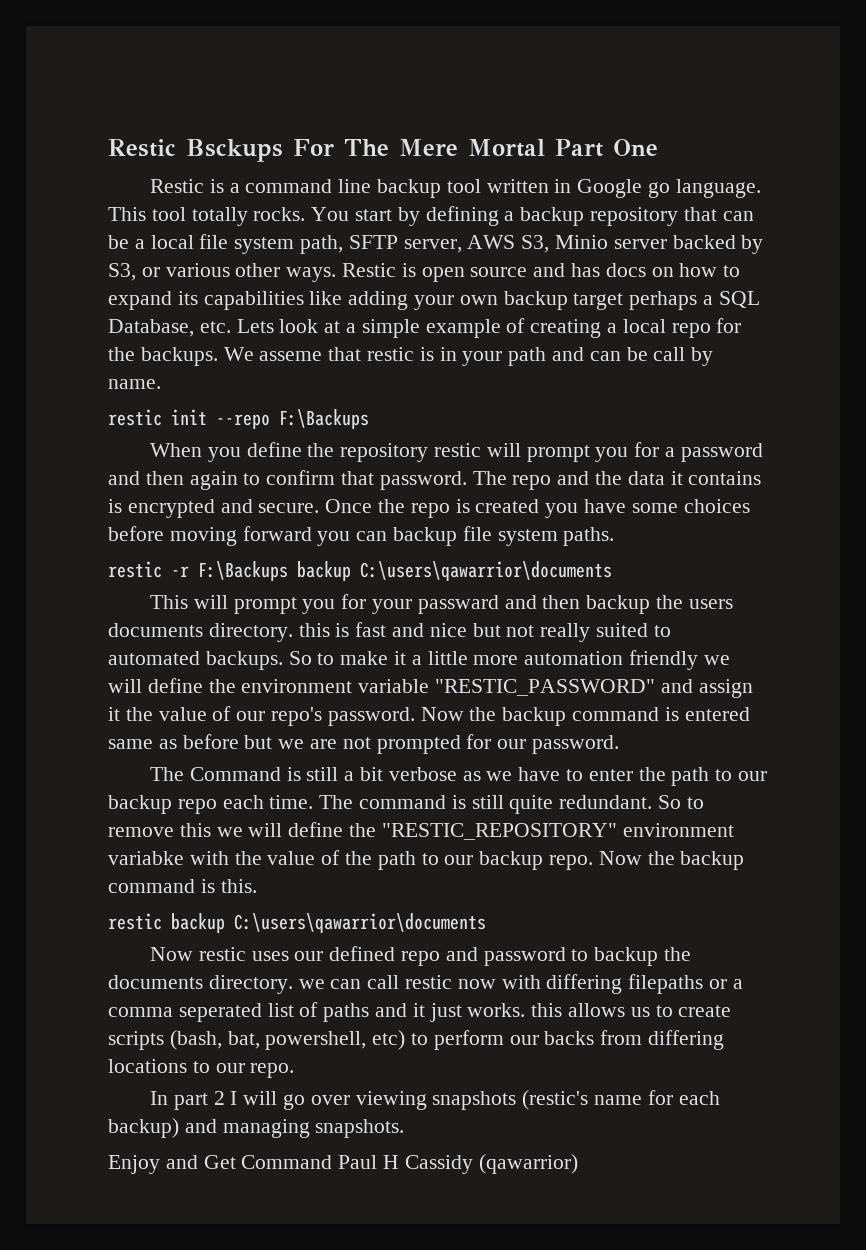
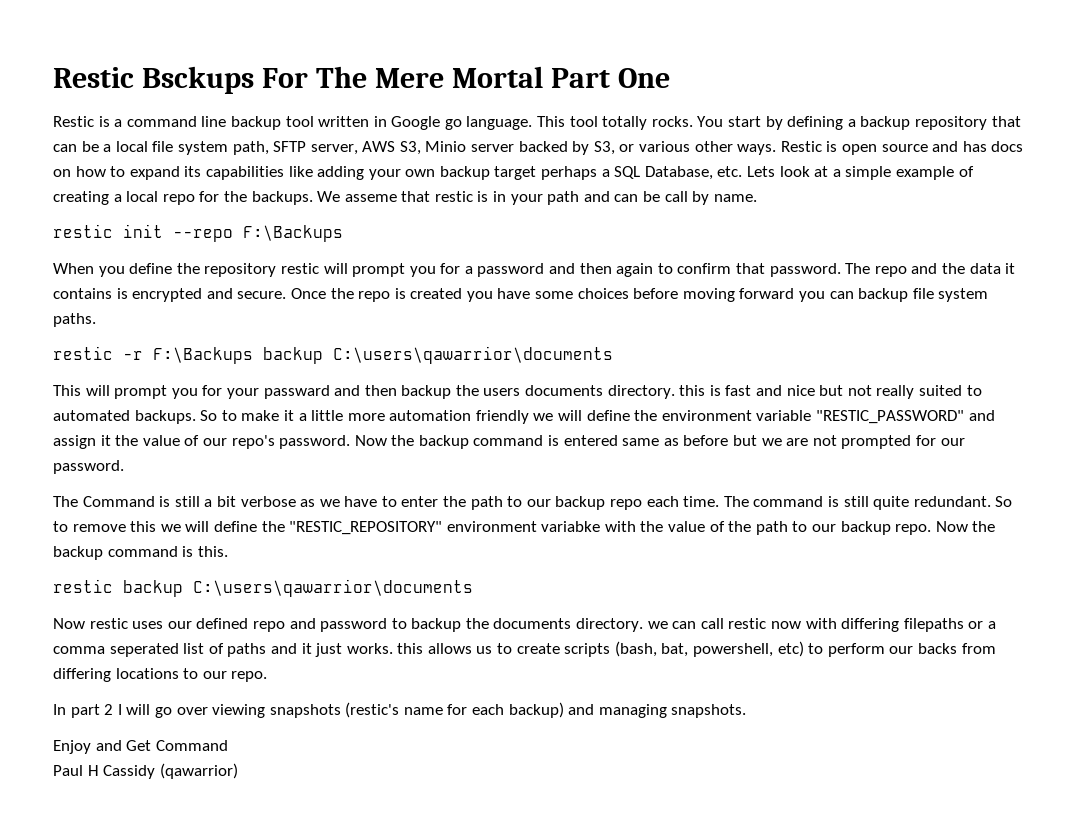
(333, 1162) none -> (228, 745) //

